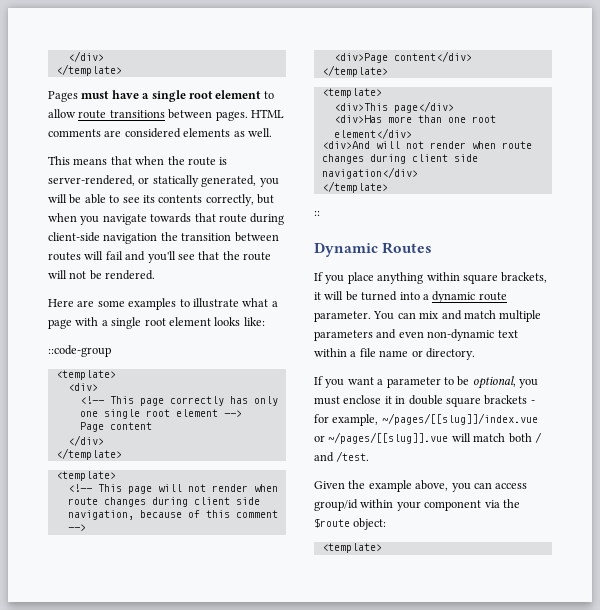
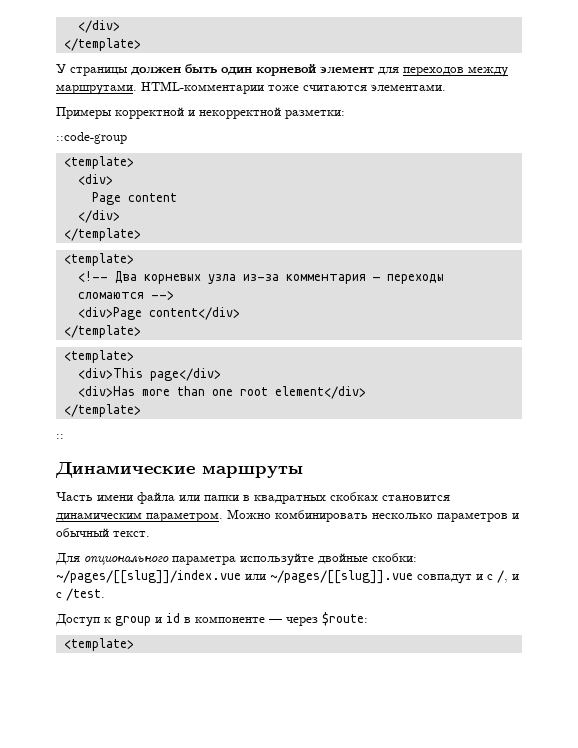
[67,51,104,62] [55,64,122,76] [48,90,274,102] [48,109,284,121] [48,128,272,138] [48,156,228,166] [48,175,279,187] [48,194,274,206] [48,213,285,225] [48,232,279,244] [48,251,271,263] [48,270,156,280] [48,298,278,310] [48,317,265,329] [48,345,111,357] [55,370,116,380] [67,383,98,391] [79,396,278,406] [79,409,242,419] </div> // </template> // Pages must have a single root element to allow route transitions between pages. HTML comments are considered elements as well. // This means that when the route is server-rendered, or statically generated, you will be able to see its contents correctly, but when you navigate towards that route during client-side navigation the transition between routes will fail and you'll see that the route will not be rendered. // Here are some examples to illustrate what a page with a single root element looks like: // ::code-group // <template> // <div> // <!-- This page correctly has only one single root element --> -> [77,20,120,33] [63,38,141,51] [56,64,508,77] [56,81,446,95] [56,107,345,119] [56,132,127,144] [63,156,134,169] [77,174,113,185] </div> // </template> // У страницы должен быть один корневой элемент для переходов между маршрутами. HTML-комментарии тоже считаются элементами. // Примеры корректной и некорректной разметки: // ::code-group // <template> // <div>
[97,484,278,494] [67,497,260,507] [67,510,278,520] This page will not render when route changes during client side navigation, because of this comment -> [114,271,444,284] [77,292,144,300] Два корневых узла из-за комментария — переходы сломаются
[321,141,532,149] [321,154,478,164] [321,167,418,179] [321,181,388,193] [314,211,320,216] [314,242,433,257] [314,272,548,284] [314,291,507,303] [314,310,542,322] [314,329,518,341] [314,348,475,360] [314,376,538,389] [314,395,535,407] [314,413,538,426] [314,432,542,444] [314,451,370,462] [314,480,528,492] [314,499,520,511] [314,518,387,530] <div>And will not render when route changes during client side navigation</div> // </template> // :: // Dynamic Routes // If you place anything within square brackets, it will be turned into a dynamic route parameter. You can mix and match multiple parameters and even non-dynamic text within a file name or directory. // If you want a parameter to be optional, you must enclose it in double square brackets - for example, ~/pages/[[slug]]/index.vue or ~/pages/[[slug]].vue will match both / and /test. // Given the example above, you can access group/id within your component via the $route object: -> [63,404,141,417] [56,434,64,439] [55,462,303,478] [56,492,450,504] [56,509,519,522] [56,528,150,537] [55,553,417,566] [56,570,519,584] [56,588,105,601] [55,612,368,627] </template> // :: // Динамические маршруты // Часть имени файла или папки в квадратных скобках становится динамическим параметром. Можно комбинировать несколько параметров и обычный текст. // Для опционального параметра используйте двойные скобки: ~/pages/[[slug]]/index.vue или ~/pages/[[slug]].vue совпадут и с /, и с /test. // Доступ к group и id в компоненте — через $route:

